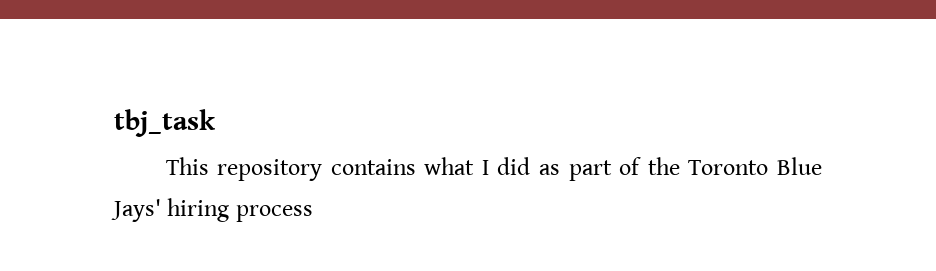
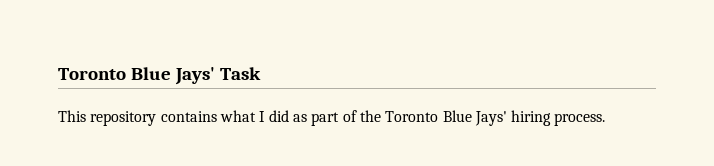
[114,109,216,137] tbj_task -> [58,67,261,85] Toronto Blue Jays' Task
[235,205,313,222] process -> [554,113,606,126] process.

